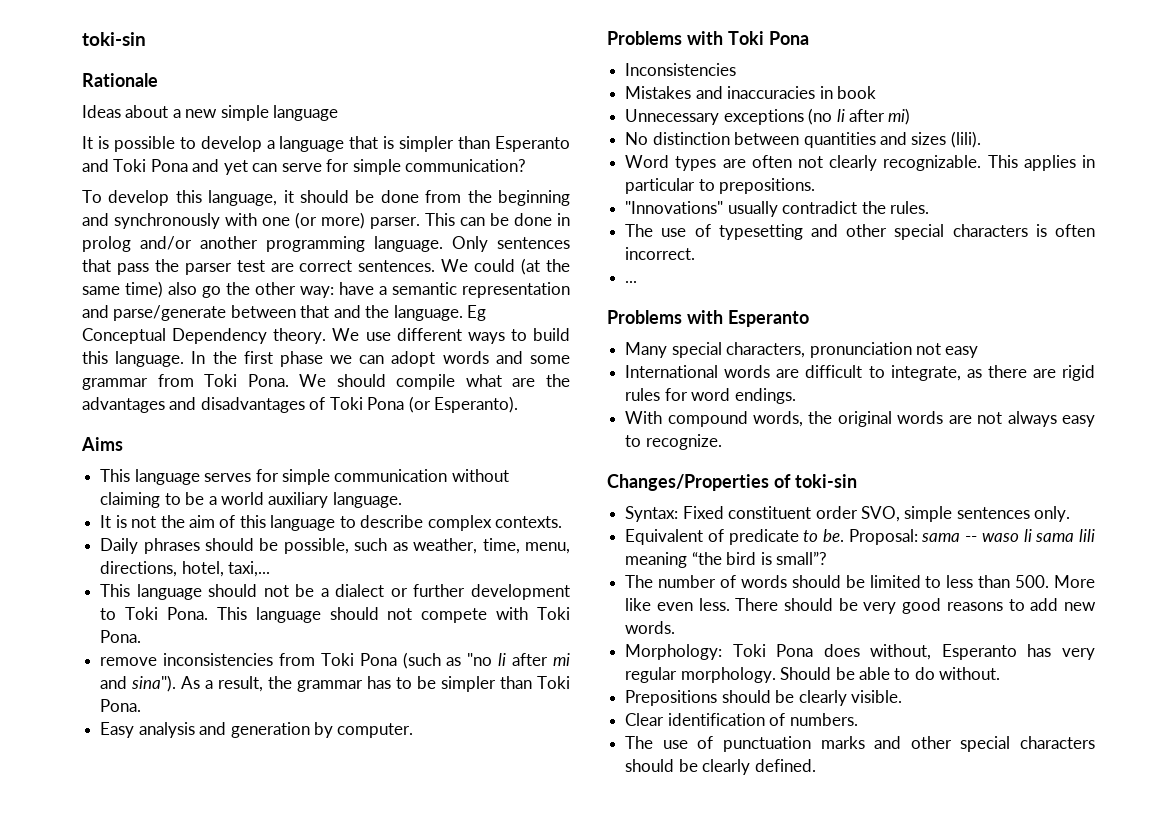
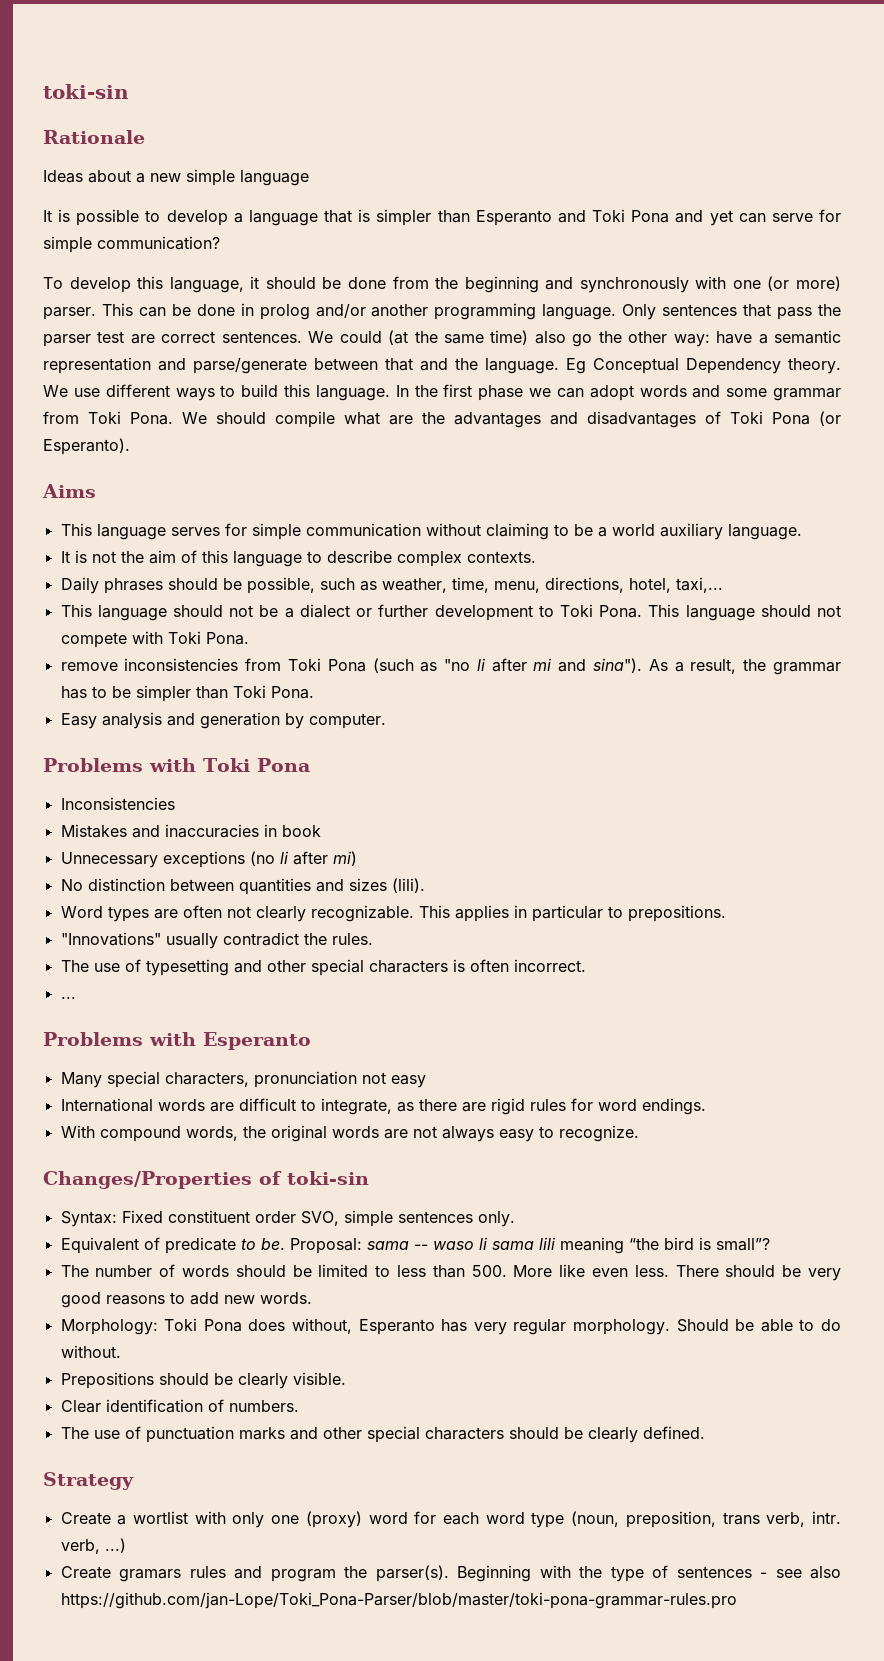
(816, 765) none -> [43,1472,134,1490] [60,1511,841,1528] [60,1538,126,1554] [60,1565,842,1582] [60,1592,737,1609] // Strategy // Create a wortlist with only one (proxy) word for each word type (noun, preposition, trans verb, intr. verb, ...) // Create gramars rules and program the parser(s). Beginning with the type of sentences - see also https://github.com/jan-Lope/Toki_Pona-Parser/blob/master/toki-pona-grammar-rules.pro

